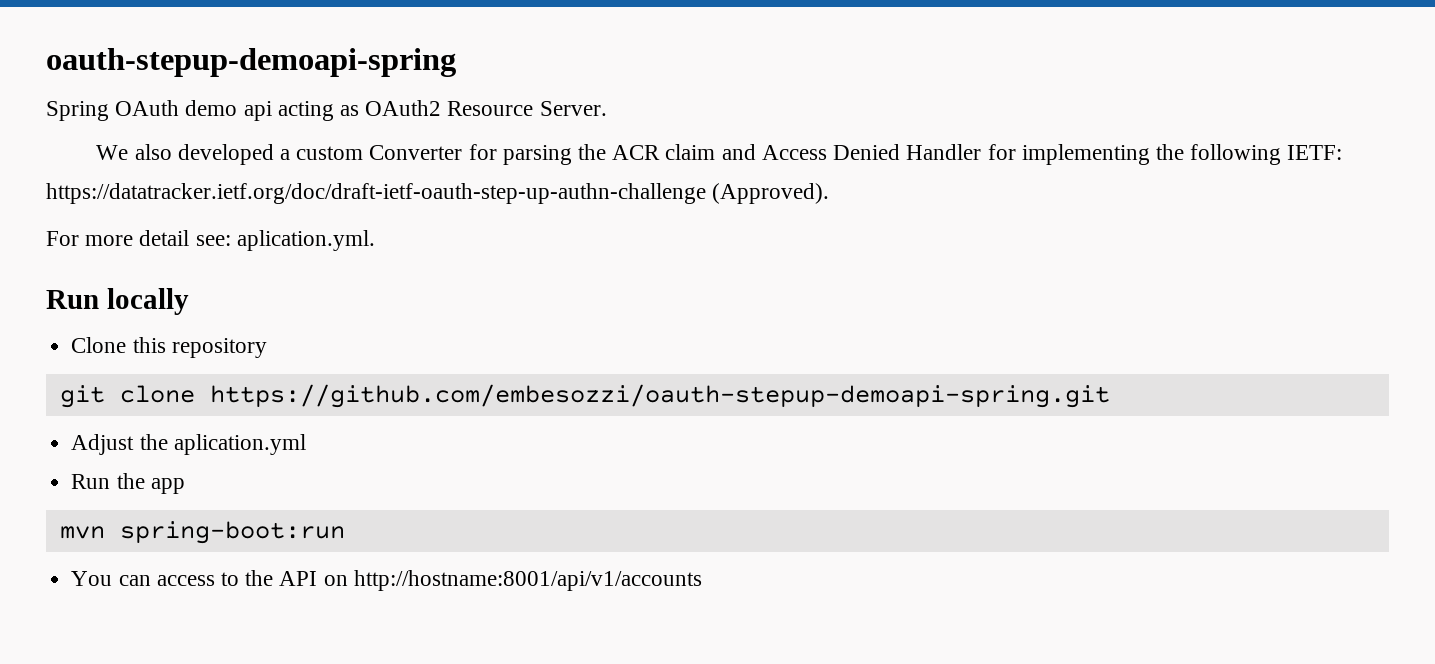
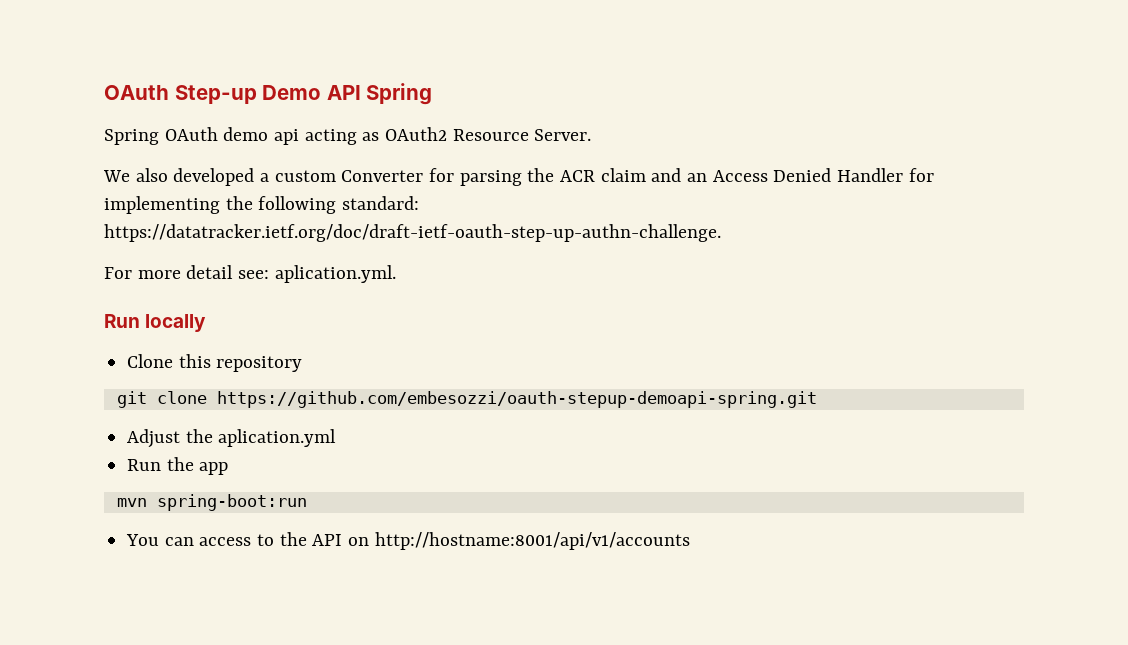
[46,48,456,77] oauth-stepup-demoapi-spring -> [104,83,433,105] OAuth Step-up Demo API Spring
(756, 152) none -> [687,173,708,182] an
[1287,145,1343,160] [46,183,830,204] IETF: https://datatracker.ietf.org/doc/draft-ietf-oauth-step-up-authn-challenge (Approved). -> [342,196,420,210] [104,224,721,242] standard: https://datatracker.ietf.org/doc/draft-ietf-oauth-step-up-authn-challenge.

